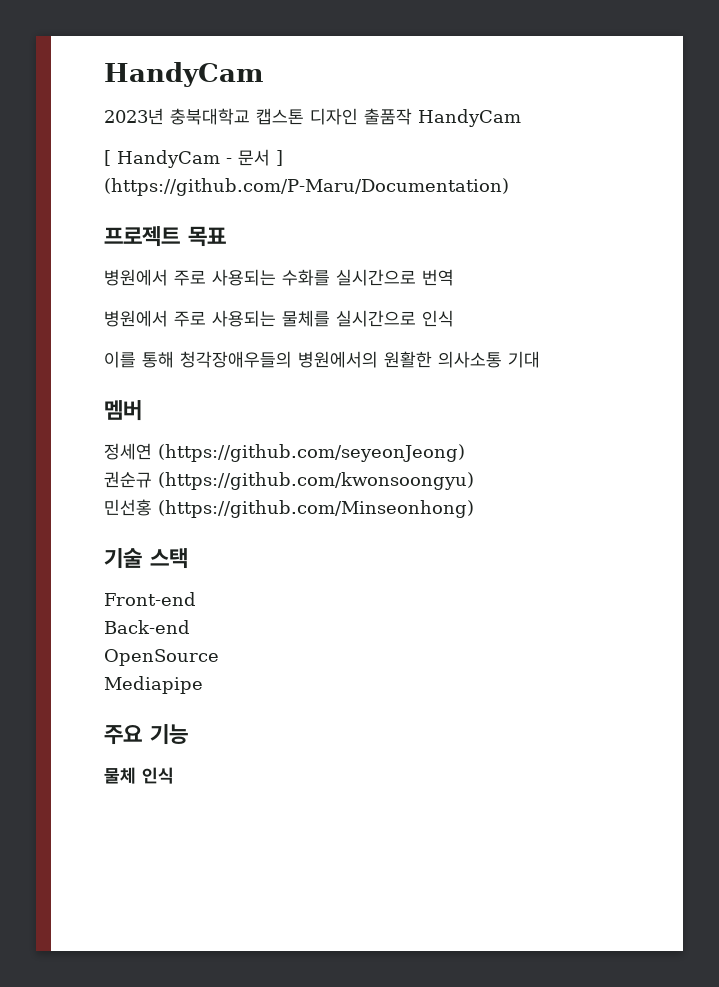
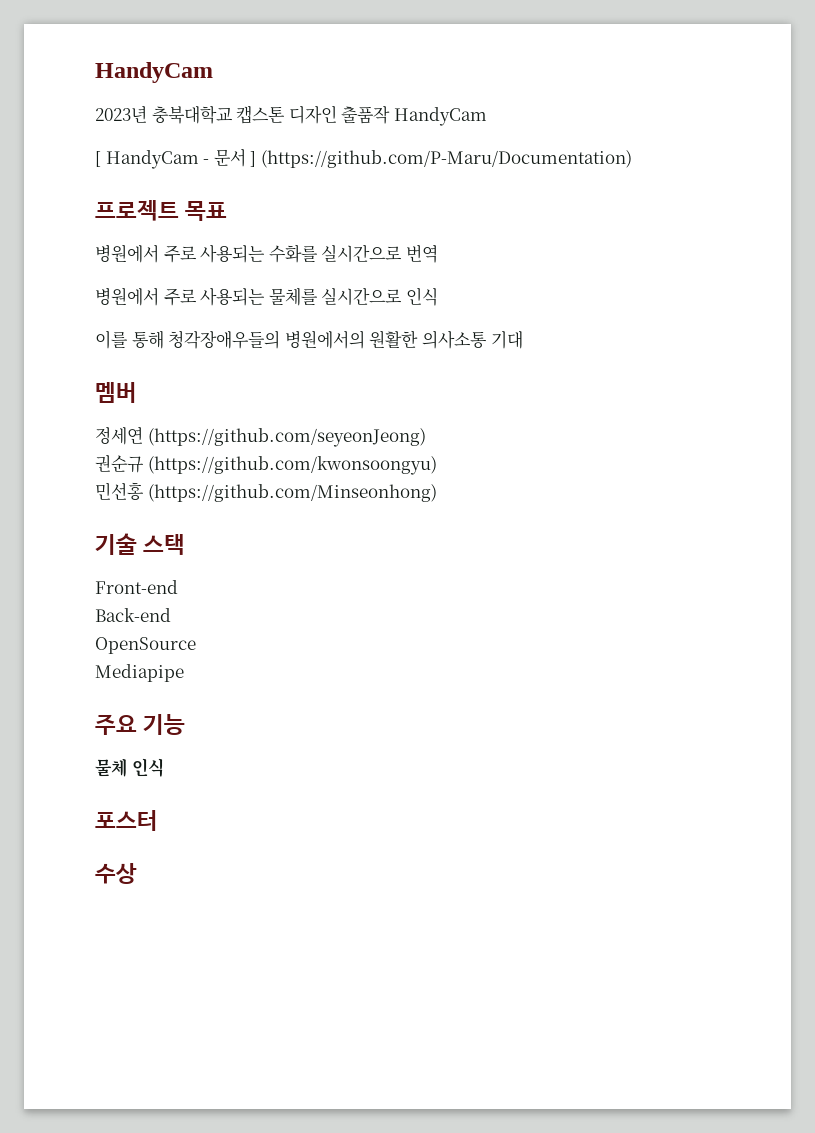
(174, 775) none -> [95,810,158,831] [95,863,137,884] // 포스터 // 수상

